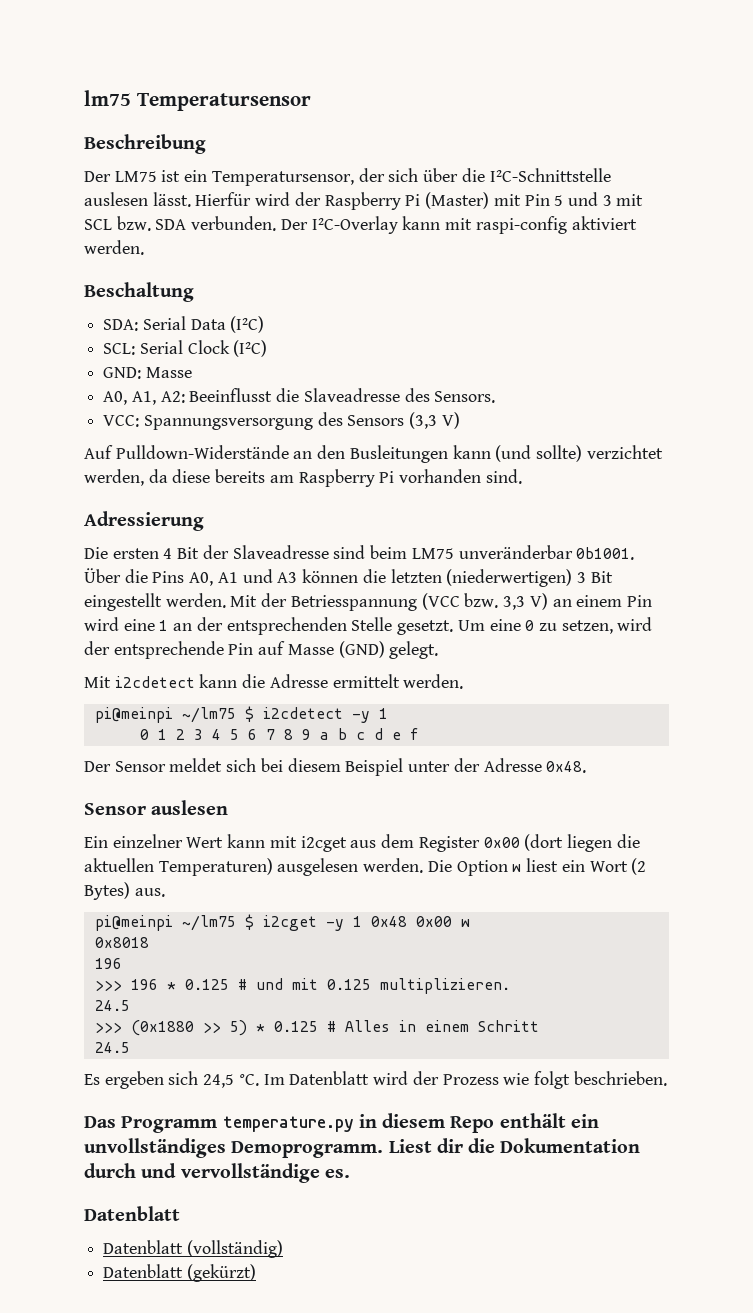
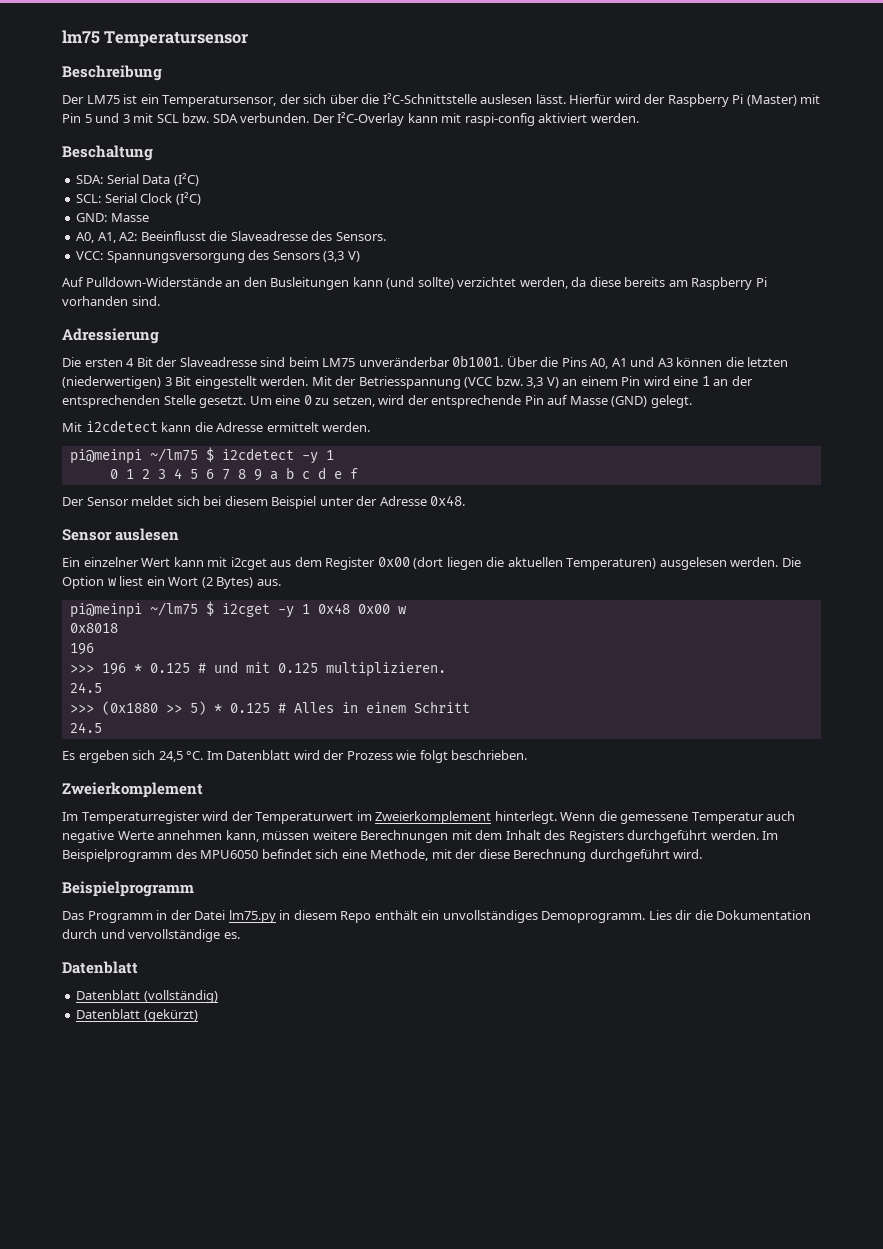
[84,1116,354,1133] Das Programm temperature.py -> [62,782,203,798] [62,811,796,824] [62,830,779,843] [62,849,703,862] [62,881,194,897] [62,910,276,923] Zweierkomplement // Im Temperaturregister wird der Temperaturwert im Zweierkomplement hinterlegt. Wenn die gemessene Temperatur auch negative Werte annehmen kann, müssen weitere Berechnungen mit dem Inhalt des Registers durchgeführt werden. Im Beispielprogramm des MPU6050 befindet sich eine Methode, mit der diese Berechnung durchgeführt wird. // Beispielprogramm // Das Programm in der Datei lm75.py
[388,1139,432,1153] Liest -> [648,910,672,920] Lies

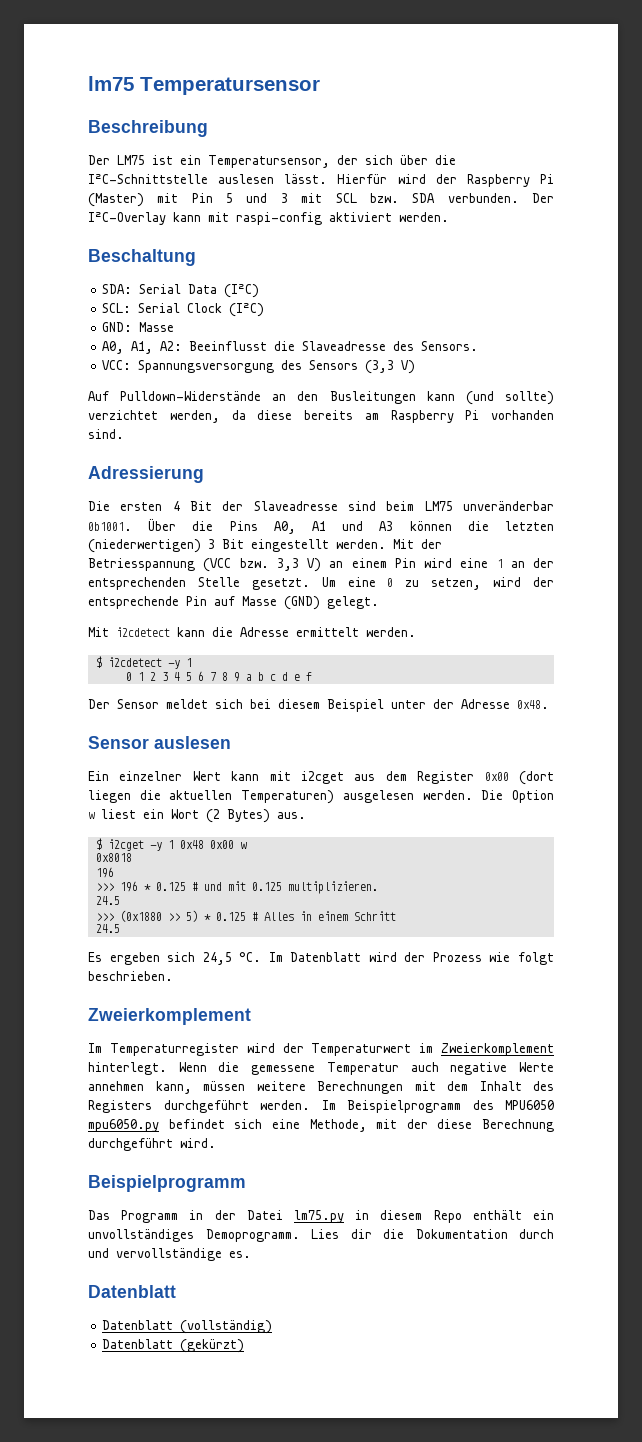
[69,448,198,464] pi@meinpi ~/lm75 -> (416, 632) none
[69,602,198,618] pi@meinpi ~/lm75 -> (306, 815) none
(259, 854) none -> [88,1119,159,1132] mpu6050.py

